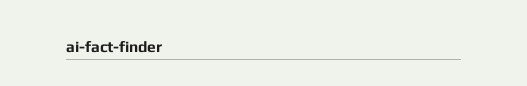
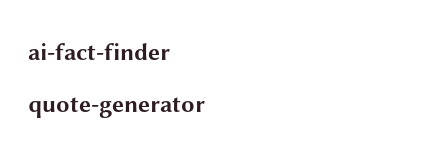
(162, 47) none -> [28,97,205,118] // quote-generator

